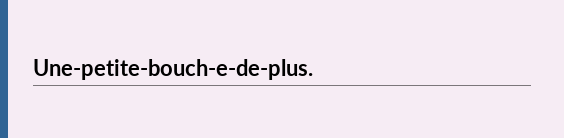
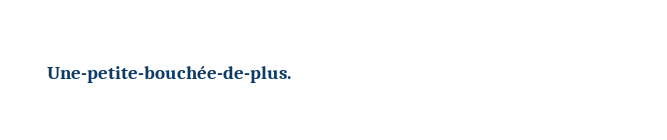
[33,59,313,80] Une-petite-bouch-e-de-plus. -> [47,66,291,83] Une-petite-bouchée-de-plus.

